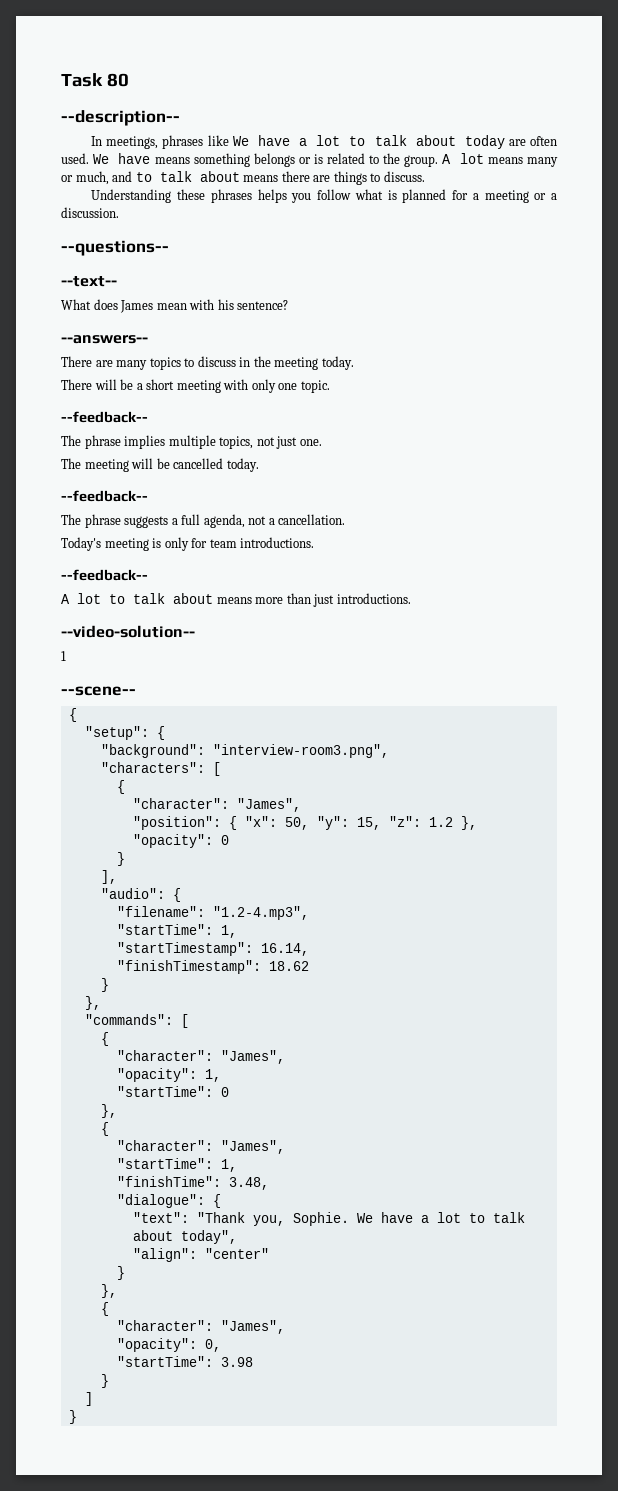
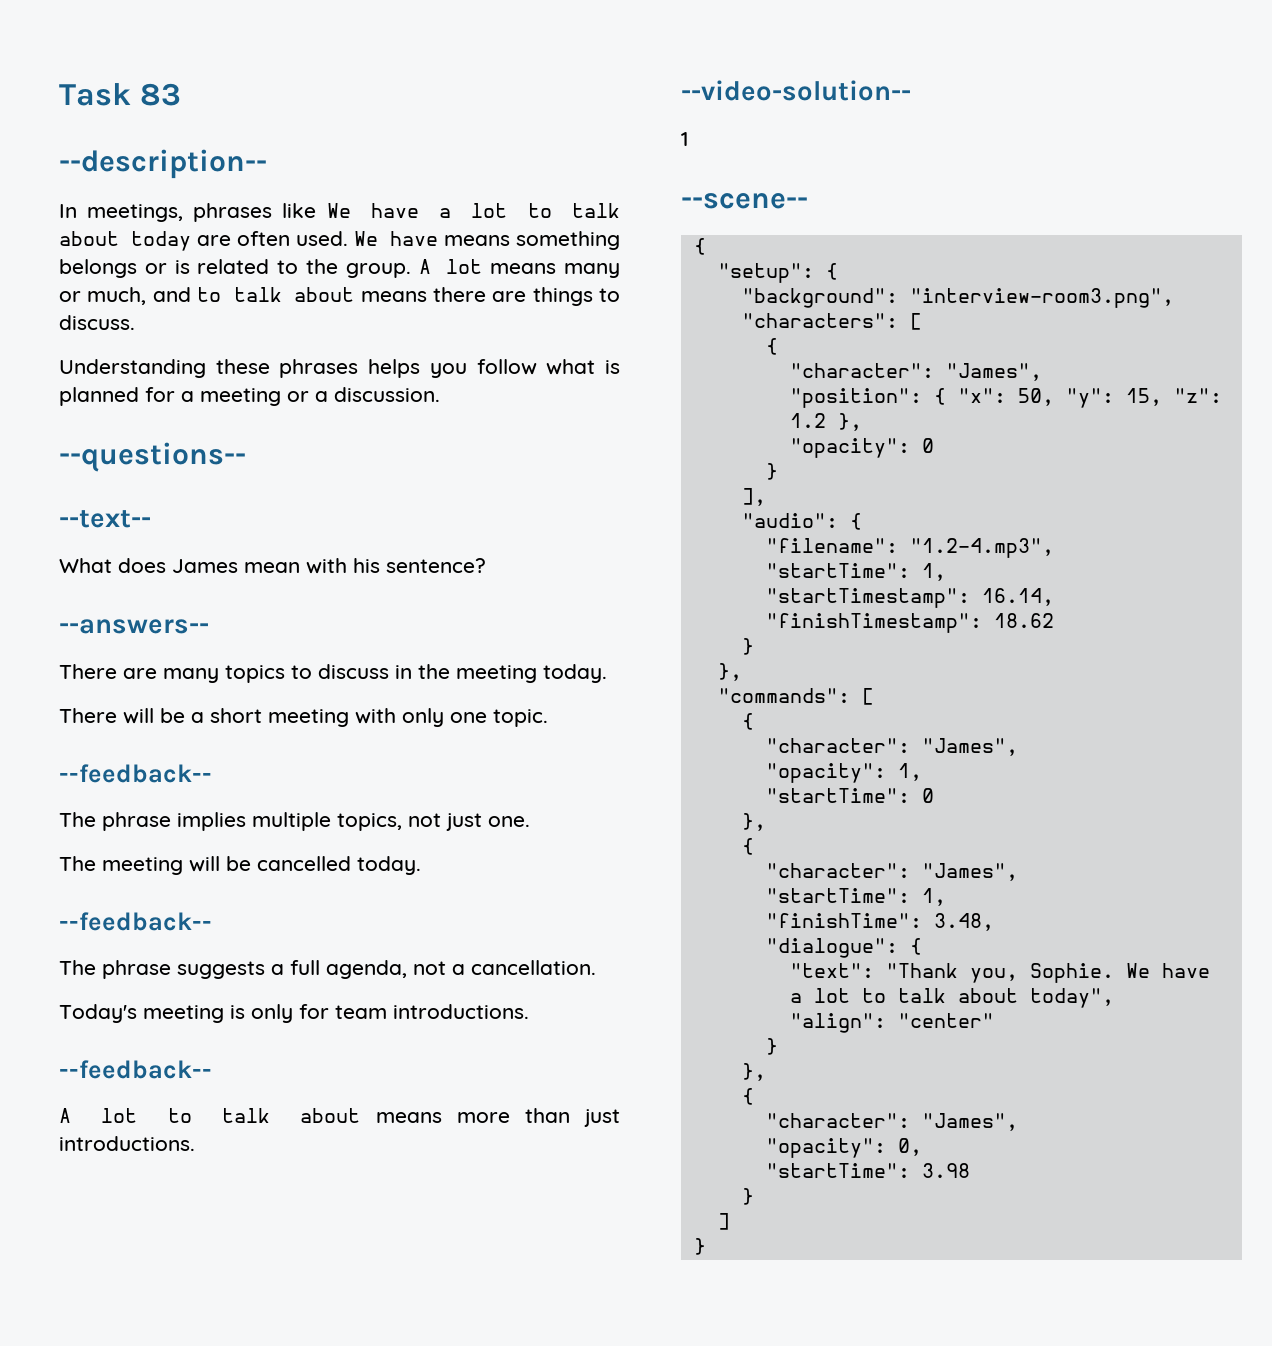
[106,73,129,87] 80 -> [139,83,181,106] 83

